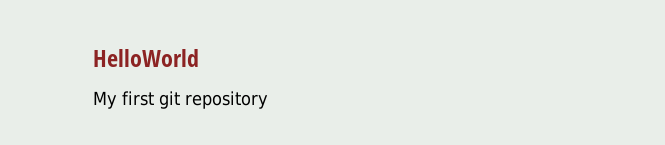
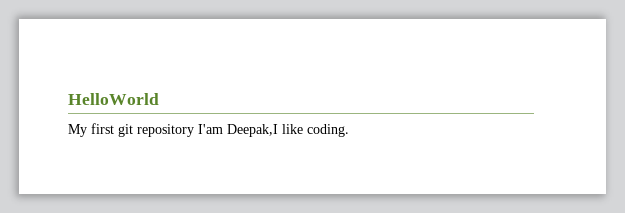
(268, 100) none -> [198,124,349,137] I'am Deepak,I like coding.

